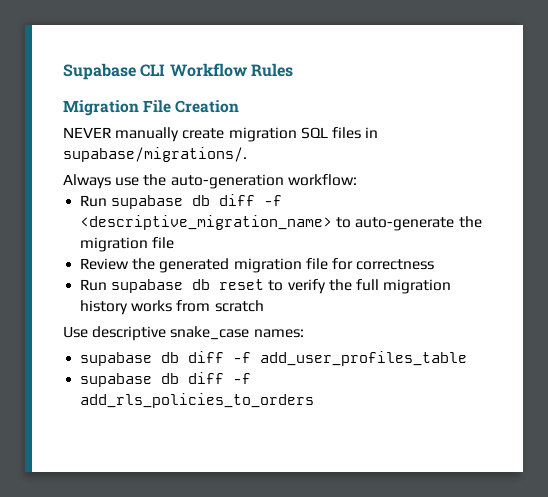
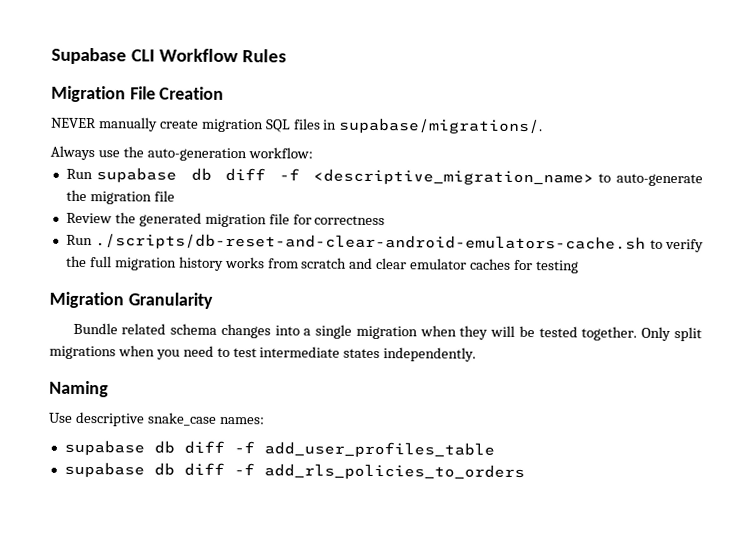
[111,279,265,293] supabase db reset -> [95,233,647,252] ./scripts/db-reset-and-clear-android-emulators-cache.sh
(264, 306) none -> [349,257,579,274] [49,291,213,309] [72,322,703,342] [49,345,477,362] [49,380,109,398] and clear emulator caches for testing // Migration Granularity // Bundle related schema changes into a single migration when they will be tested together. Only split migrations when you need to test intermediate states independently. // Naming

